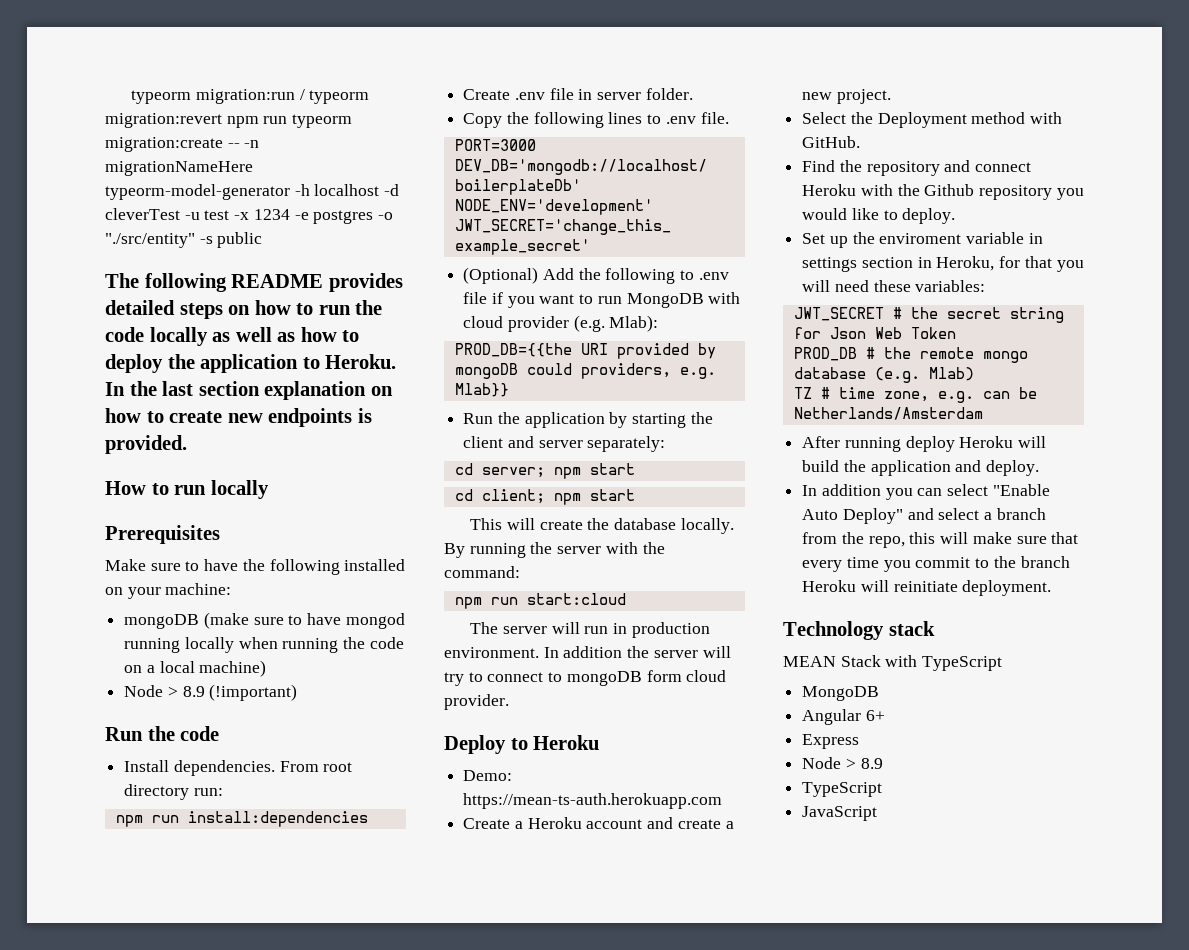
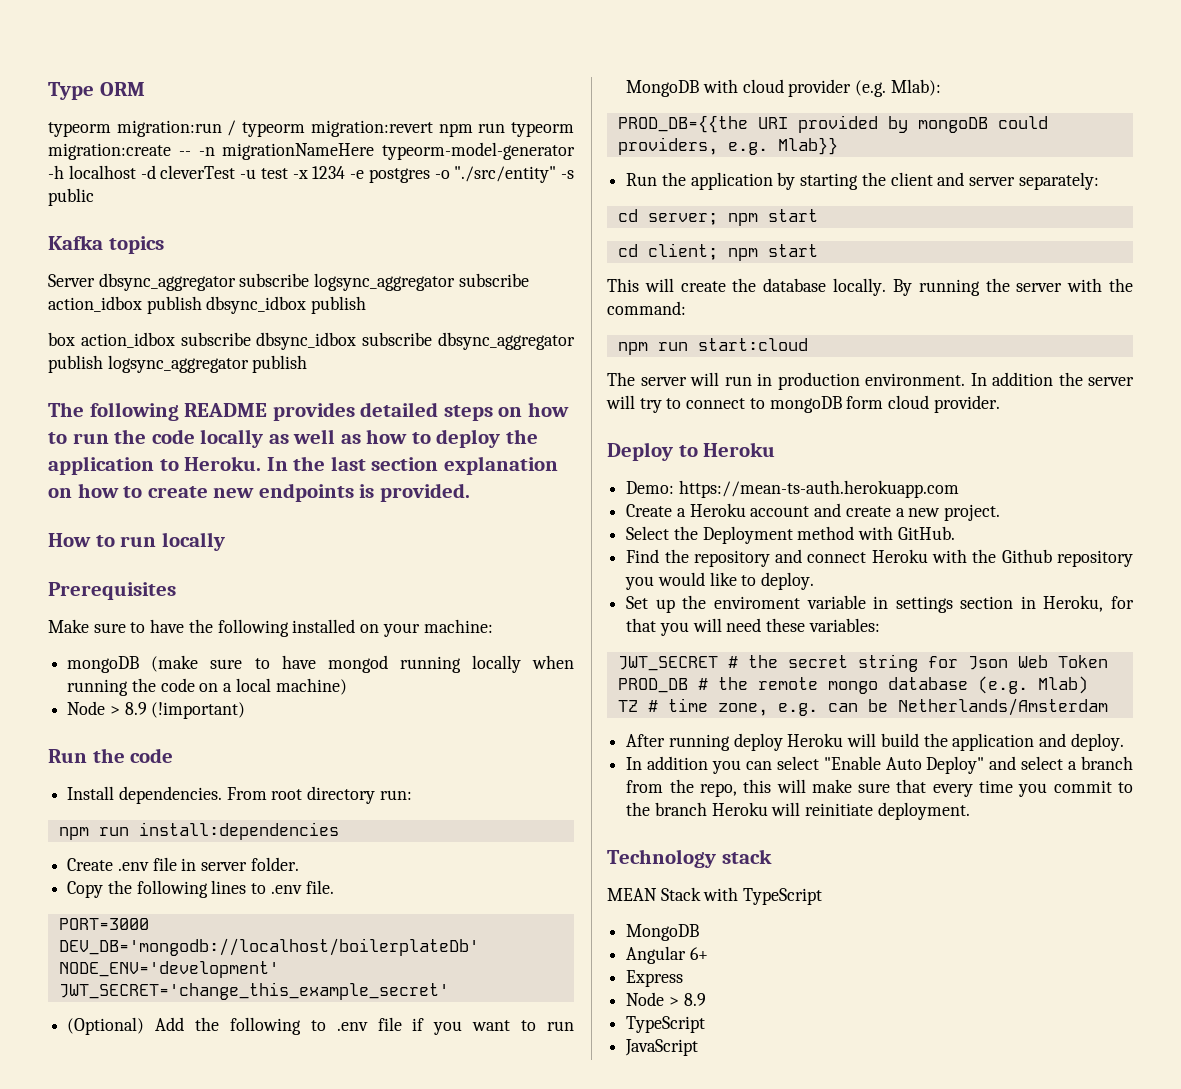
(131, 97) none -> [48,82,145,100] Type ORM //
(263, 240) none -> [48,235,164,254] [48,273,529,291] [48,296,367,314] [48,332,575,350] [48,355,308,373] // Kafka topics // Server dbsync_aggregator subscribe logsync_aggregator subscribe action_idbox publish dbsync_idbox publish // box action_idbox subscribe dbsync_idbox subscribe dbsync_aggregator publish logsync_aggregator publish

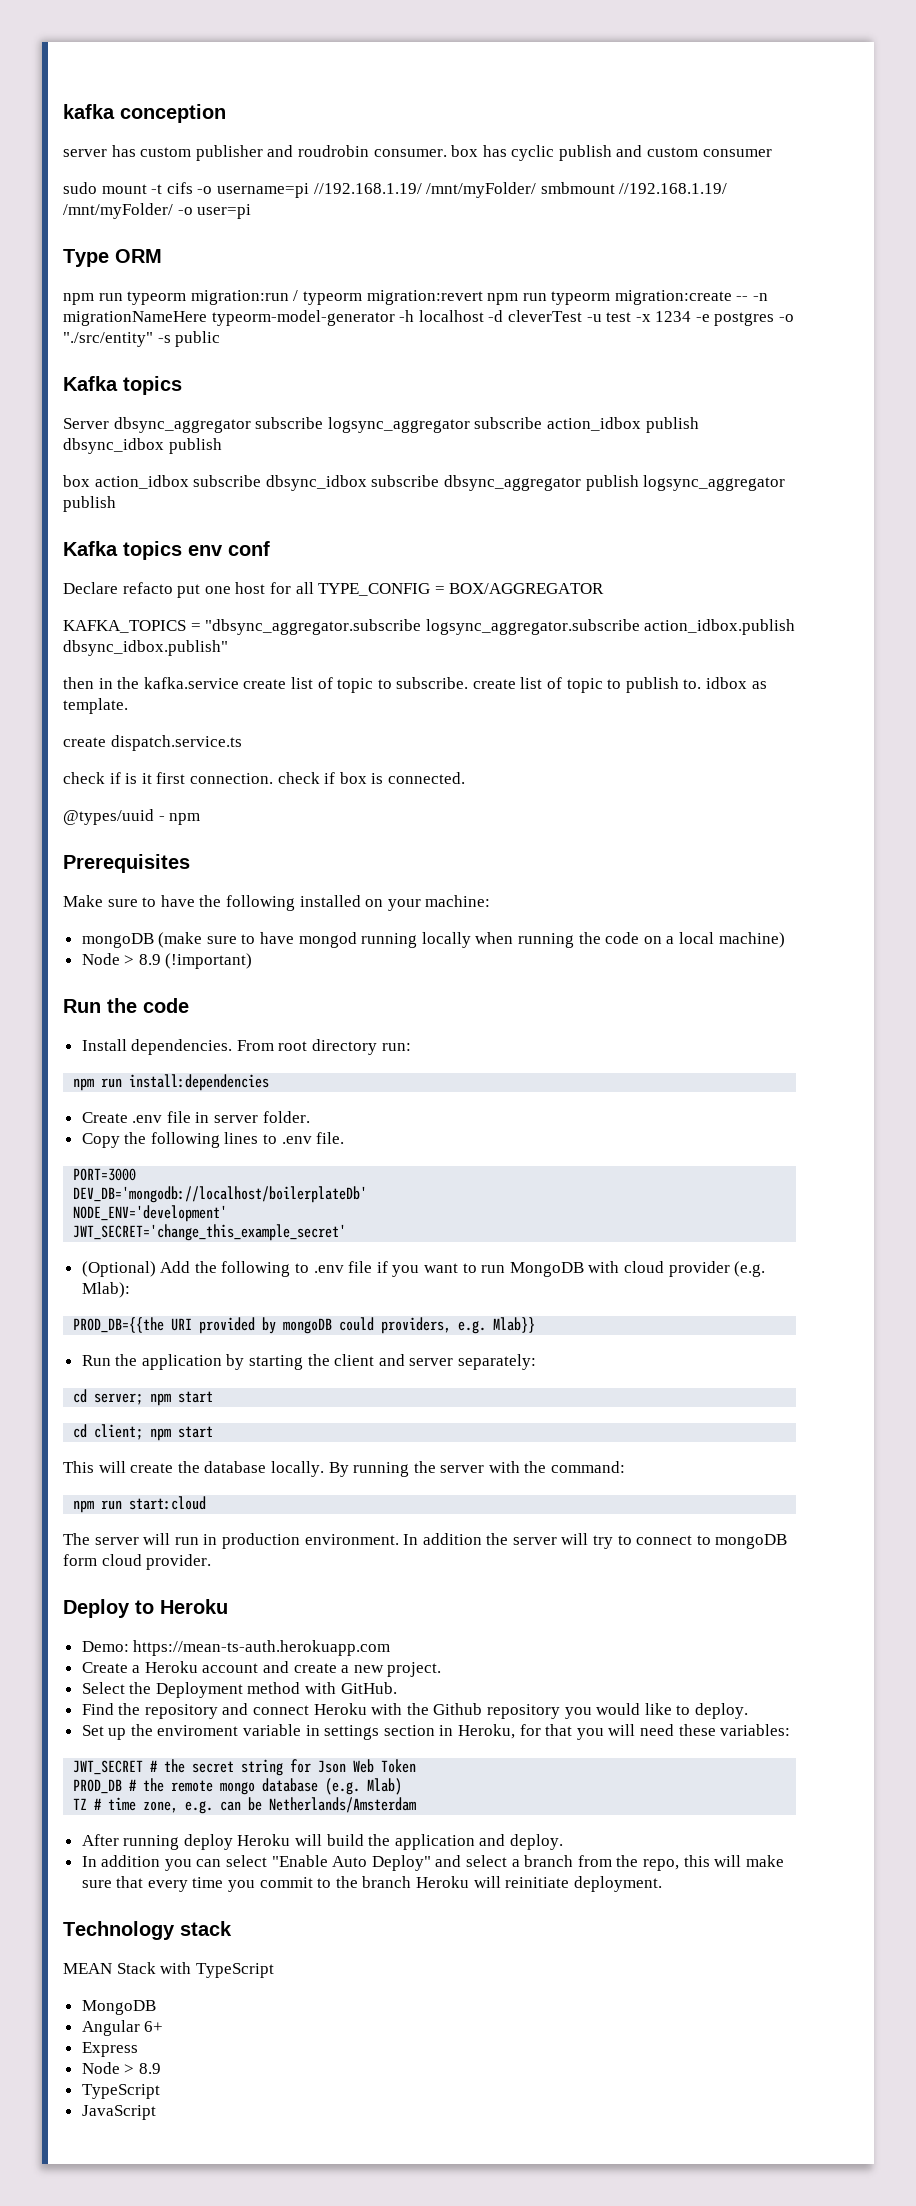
(48, 91) none -> [63,104,226,123] [63,145,772,161] [63,182,728,198] [63,203,252,219] kafka conception // server has custom publisher and roudrobin consumer. box has cyclic publish and custom consumer // sudo mount -t cifs -o username=pi //192.168.1.19/ /mnt/myFolder/ smbmount //192.168.1.19/ /mnt/myFolder/ -o user=pi //
(145, 89) none -> [63,293,123,305] npm run
[48,402,569,421] [48,429,538,448] [48,456,558,475] [48,483,470,502] [48,532,225,551] The following README provides detailed steps on how to run the code locally as well as how to deploy the application to Heroku. In the last section explanation on how to create new endpoints is provided. // How to run locally -> [63,541,270,560] [63,582,605,598] [63,619,796,635] [63,640,228,656] [63,677,767,693] [63,698,128,714] [63,735,242,751] [63,772,465,784] [63,809,201,825] Kafka topics env conf // Declare refacto put one host for all TYPE_CONFIG = BOX/AGGREGATOR // KAFKA_TOPICS = "dbsync_aggregator.subscribe logsync_aggregator.subscribe action_idbox.publish dbsync_idbox.publish" // then in the kafka.service create list of topic to subscribe. create list of topic to publish to. idbox as template. // create dispatch.service.ts // check if is it first connection. check if box is connected. // @types/uuid - npm

